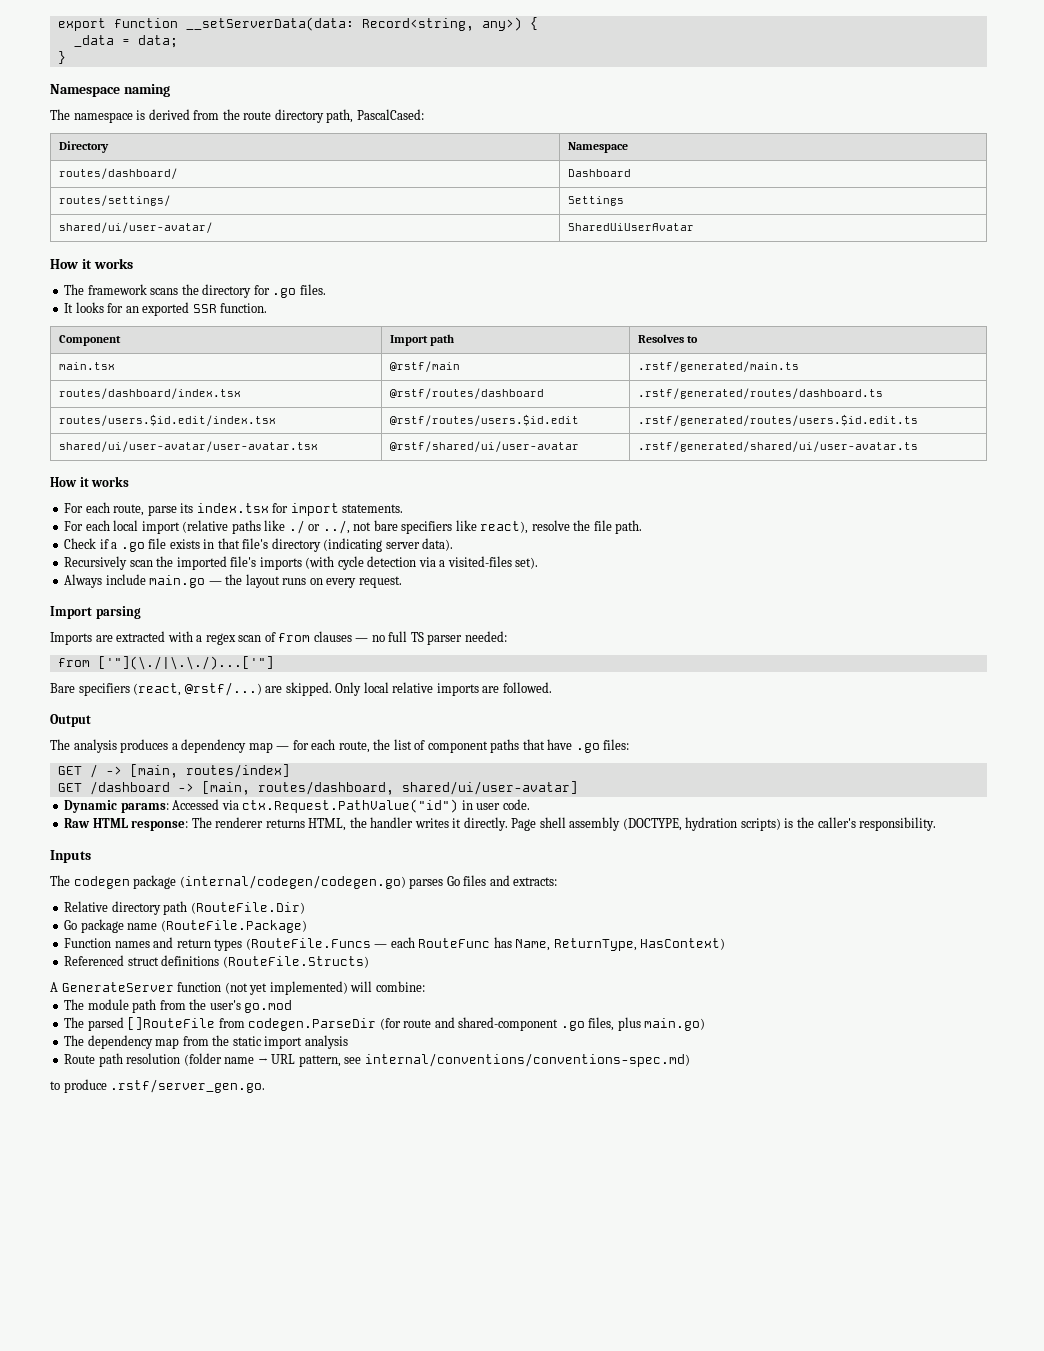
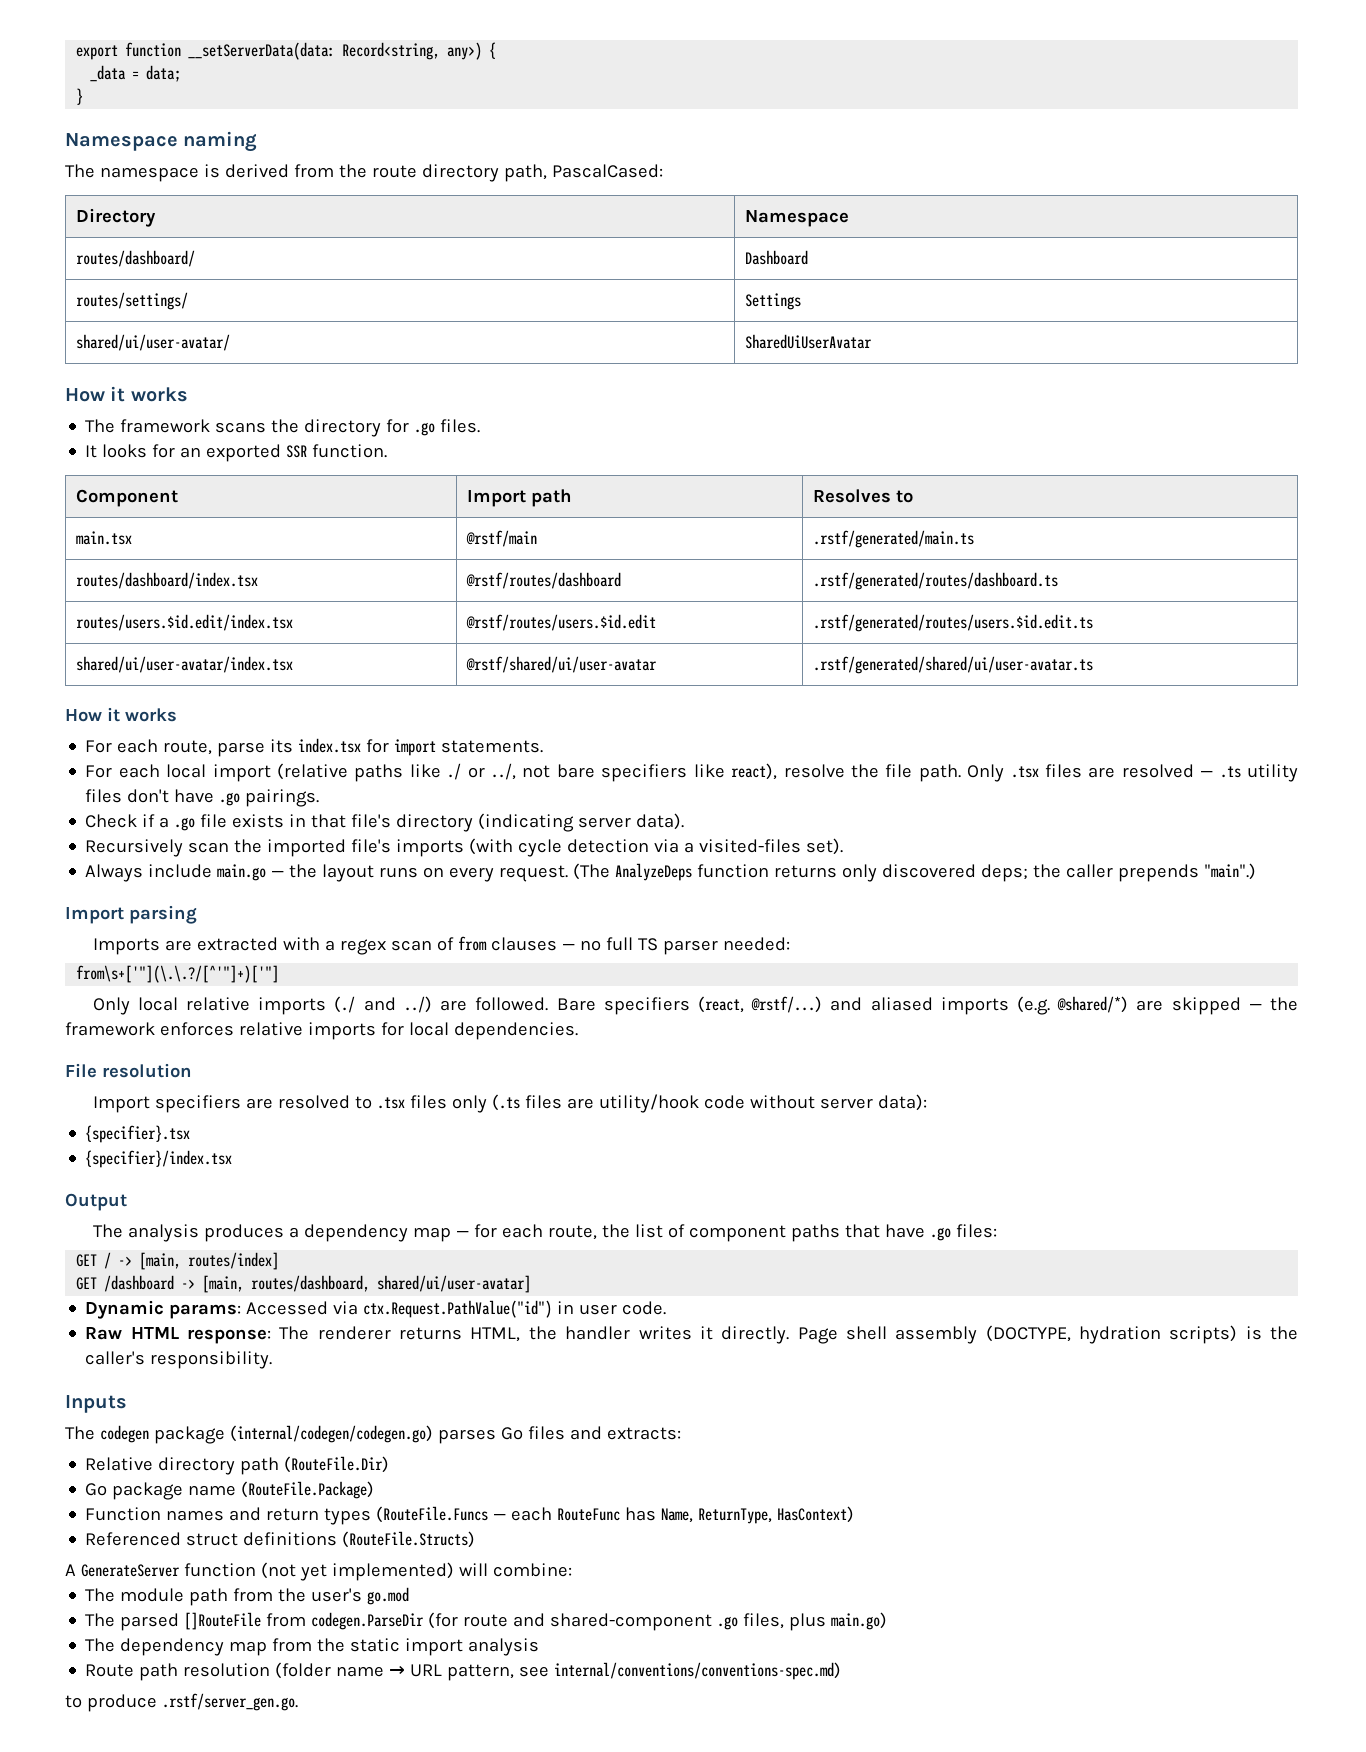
[58,441,318,452] shared/ui/user-avatar/user-avatar.tsx -> [75,656,293,673] shared/ui/user-avatar/index.tsx
(643, 527) none -> [967,764,1298,782] [85,789,320,807] Only .tsx files are resolved — .ts utility files don't have .go pairings.
(402, 582) none -> [573,863,1257,882] (The AnalyzeDeps function returns only discovered deps; the caller prepends "main".)
[57,656,274,670] [50,682,552,696] from ['"](\./|\.\./)...['"] // Bare specifiers (react, @rstf/...) are skipped. Only local relative imports are followed. -> [76,965,280,983] [92,996,1298,1015] [65,1022,578,1040] [65,1063,192,1078] [92,1094,927,1113] [85,1125,191,1143] [85,1150,233,1168] from\s+['"](\.\.?/[^'"]+)['"] // Only local relative imports (./ and ../) are followed. Bare specifiers (react, @rstf/...) and aliased imports (e.g. @shared/*) are skipped — the framework enforces relative imports for local dependencies. // File resolution // Import specifiers are resolved to .tsx files only (.ts files are utility/hook code without server data): // {specifier}.tsx // {specifier}/index.tsx

